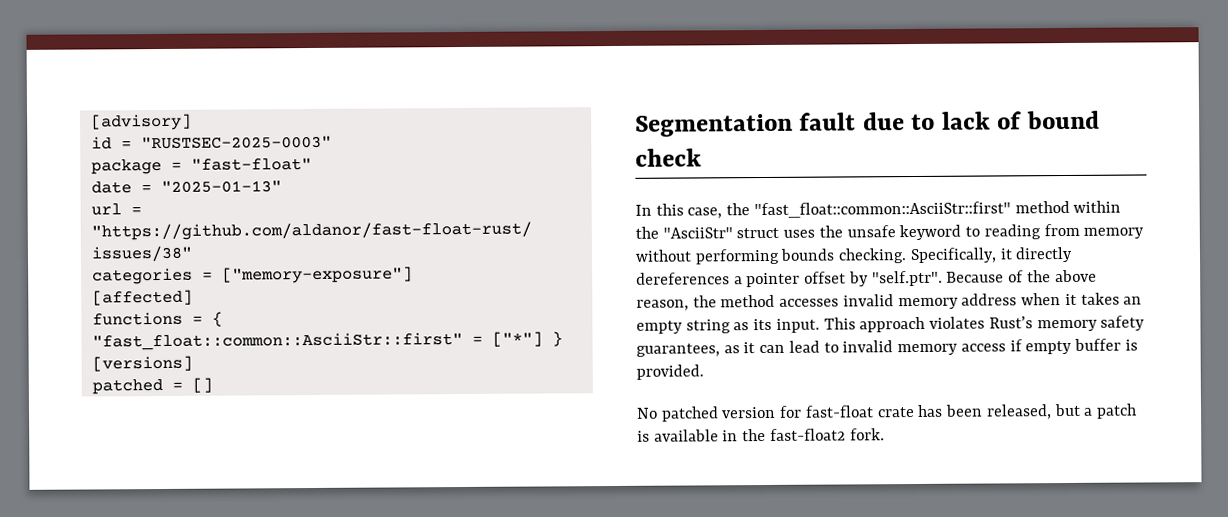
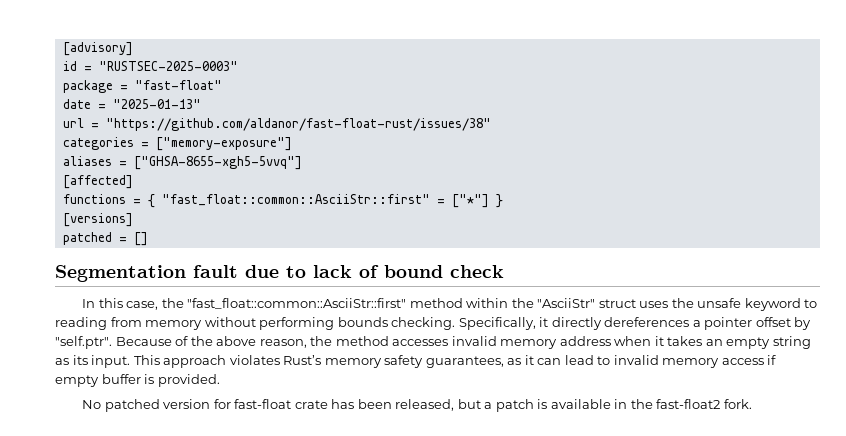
(413, 275) none -> [62,156,302,170] // aliases = ["GHSA-8655-xgh5-5vvq"]

